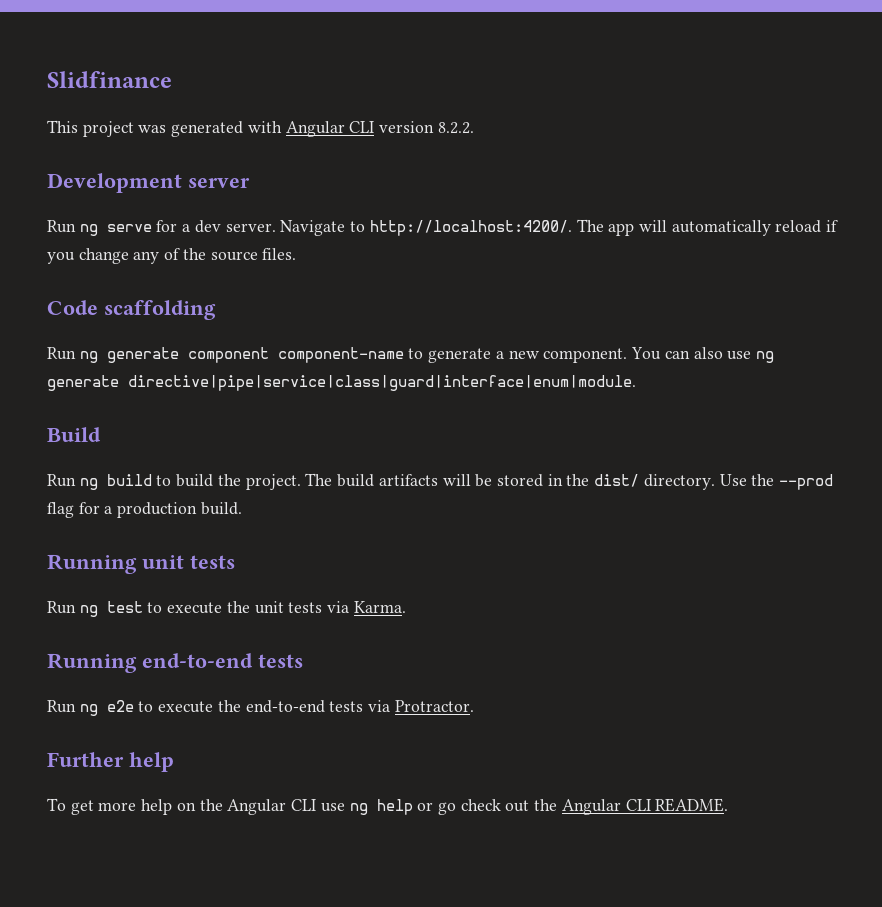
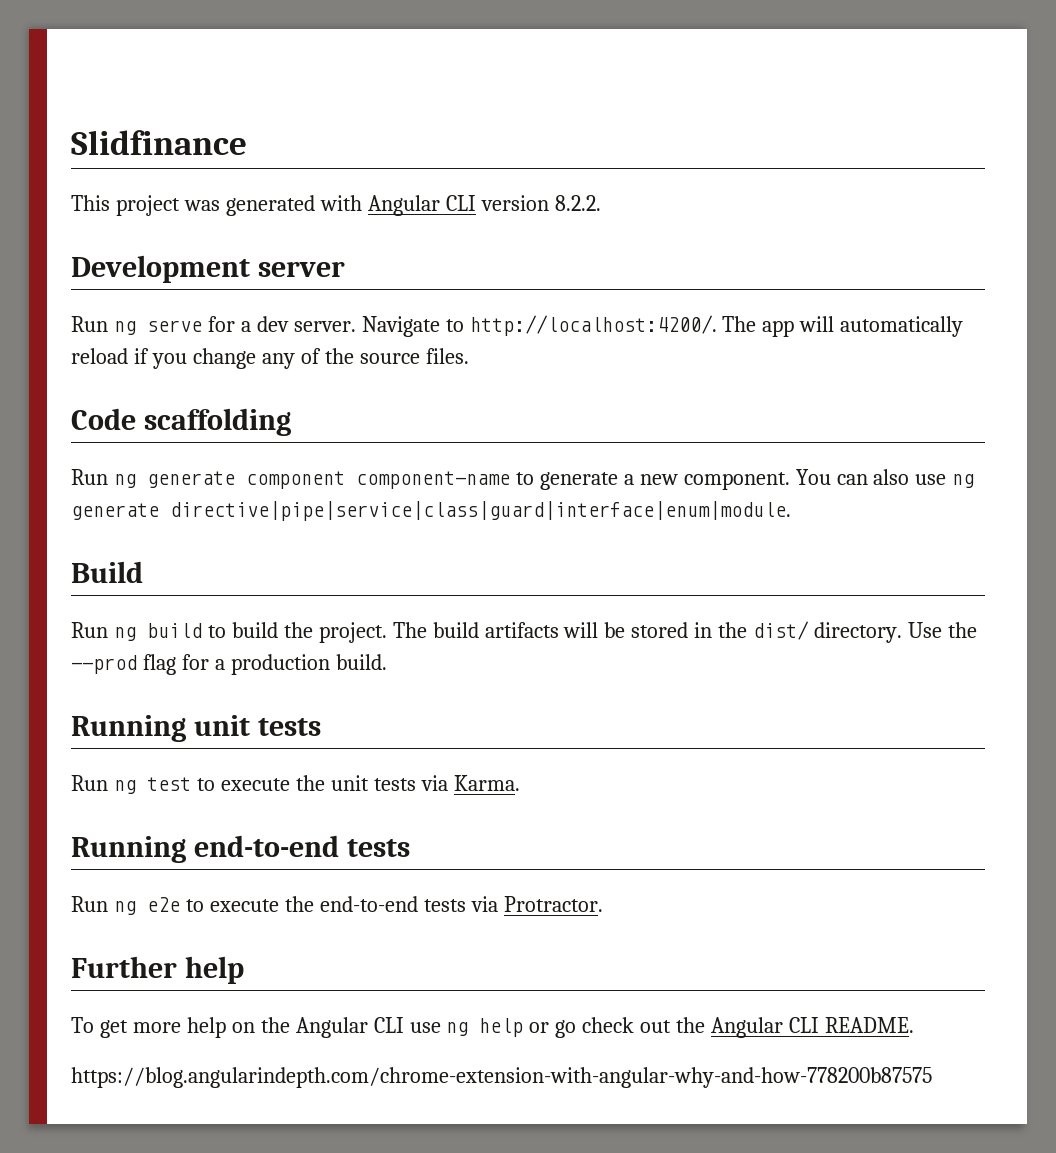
(729, 805) none -> [71,1067,932,1088] // https://blog.angularindepth.com/chrome-extension-with-angular-why-and-how-778200b87575

